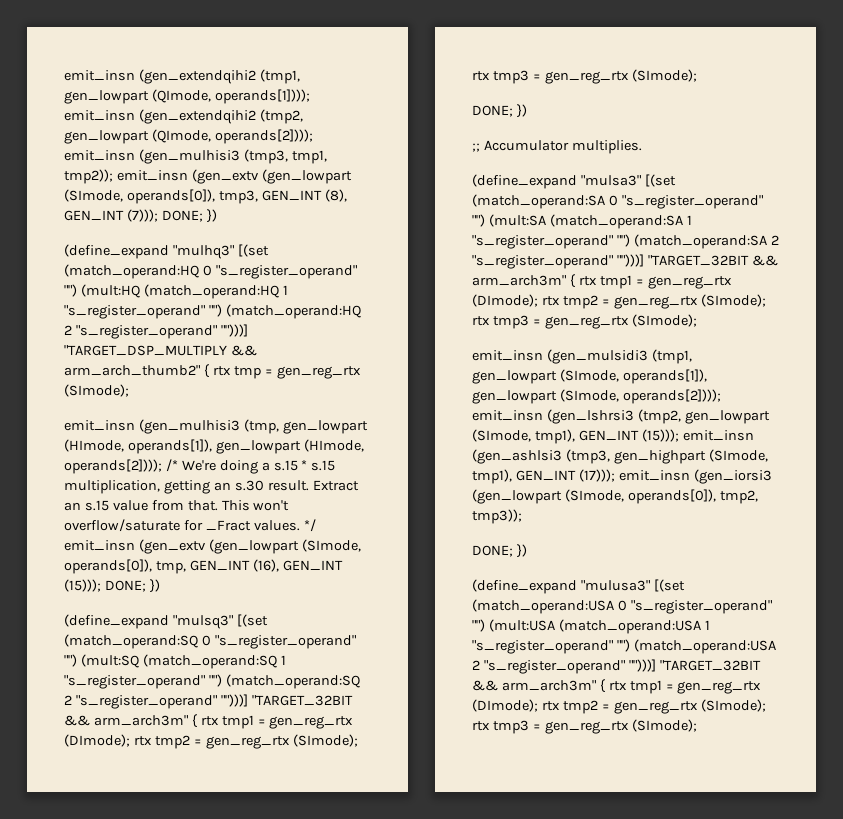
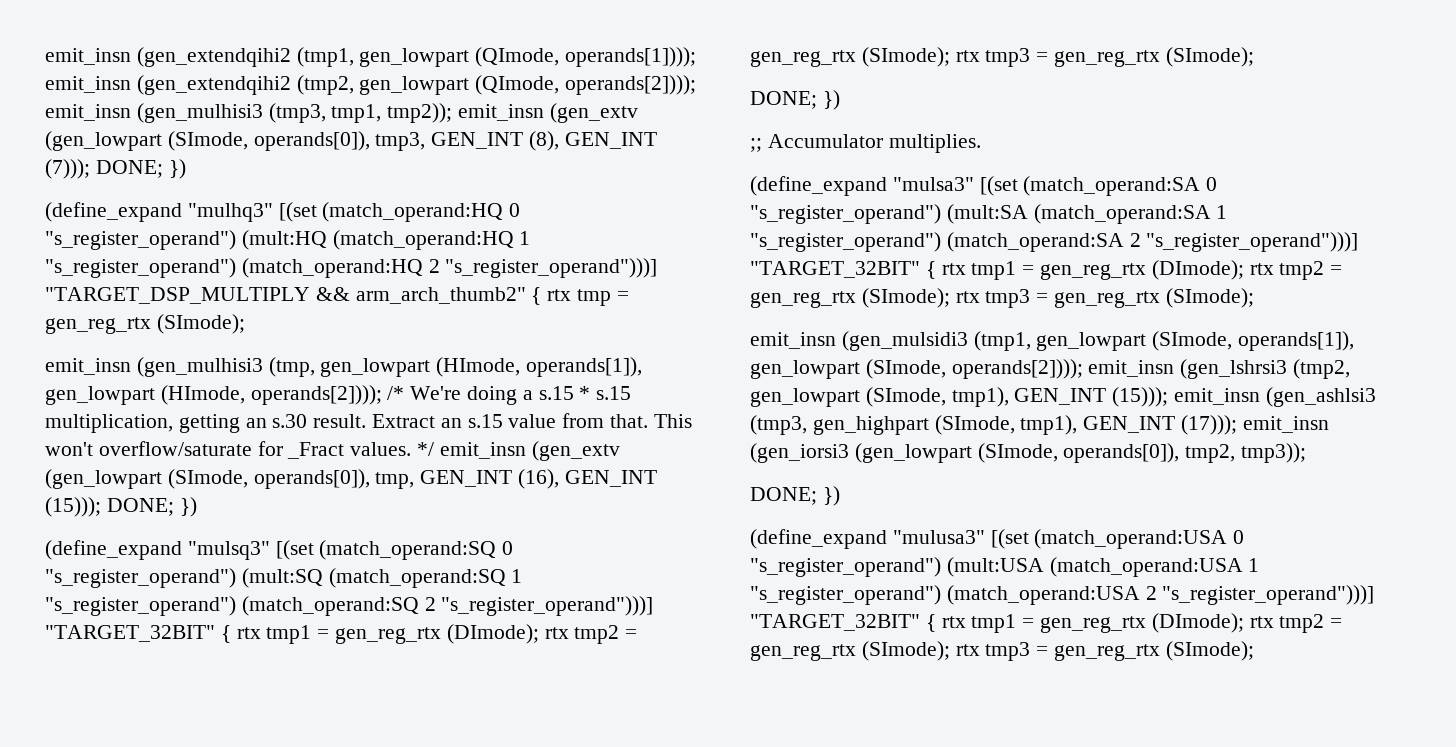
[215,265,357,279] [64,284,77,297] "s_register_operand" "") -> [45,230,236,250] "s_register_operand")
[64,304,361,319] [64,324,248,339] "s_register_operand" "") (match_operand:HQ 2 "s_register_operand" "")))] -> [45,258,658,278] "s_register_operand") (match_operand:HQ 2 "s_register_operand")))]
[214,635,356,649] [64,654,77,667] "s_register_operand" "") -> [45,568,236,588] "s_register_operand")
[64,674,360,689] [64,694,353,709] [64,715,188,726] "s_register_operand" "") (match_operand:SQ 2 "s_register_operand" "")))] "TARGET_32BIT && arm_arch3m" -> [45,596,654,616] [45,625,215,642] "s_register_operand") (match_operand:SQ 2 "s_register_operand")))] "TARGET_32BIT"
[621,195,763,209] [472,214,485,227] "s_register_operand" "") -> [750,204,941,224] "s_register_operand")
[472,234,779,249] [472,254,778,269] [472,275,566,286] "s_register_operand" "") (match_operand:SA 2 "s_register_operand" "")))] "TARGET_32BIT && arm_arch3m" -> [750,232,1359,252] [750,261,920,278] "s_register_operand") (match_operand:SA 2 "s_register_operand")))] "TARGET_32BIT"
[630,600,772,614] [472,619,485,632] "s_register_operand" "") -> [750,557,941,577] "s_register_operand")
[472,639,776,654] [472,659,761,674] [472,680,596,691] "s_register_operand" "") (match_operand:USA 2 "s_register_operand" "")))] "TARGET_32BIT && arm_arch3m" -> [750,585,1375,605] [750,614,920,631] "s_register_operand") (match_operand:USA 2 "s_register_operand")))] "TARGET_32BIT"

